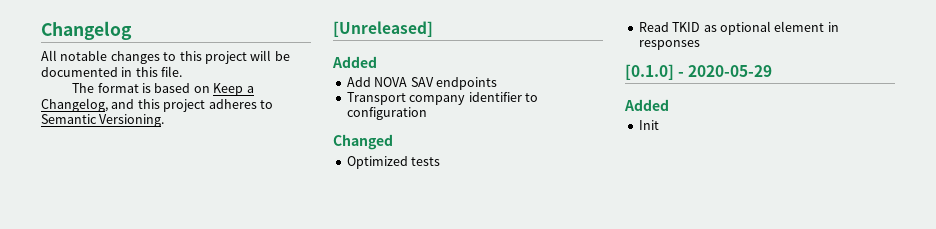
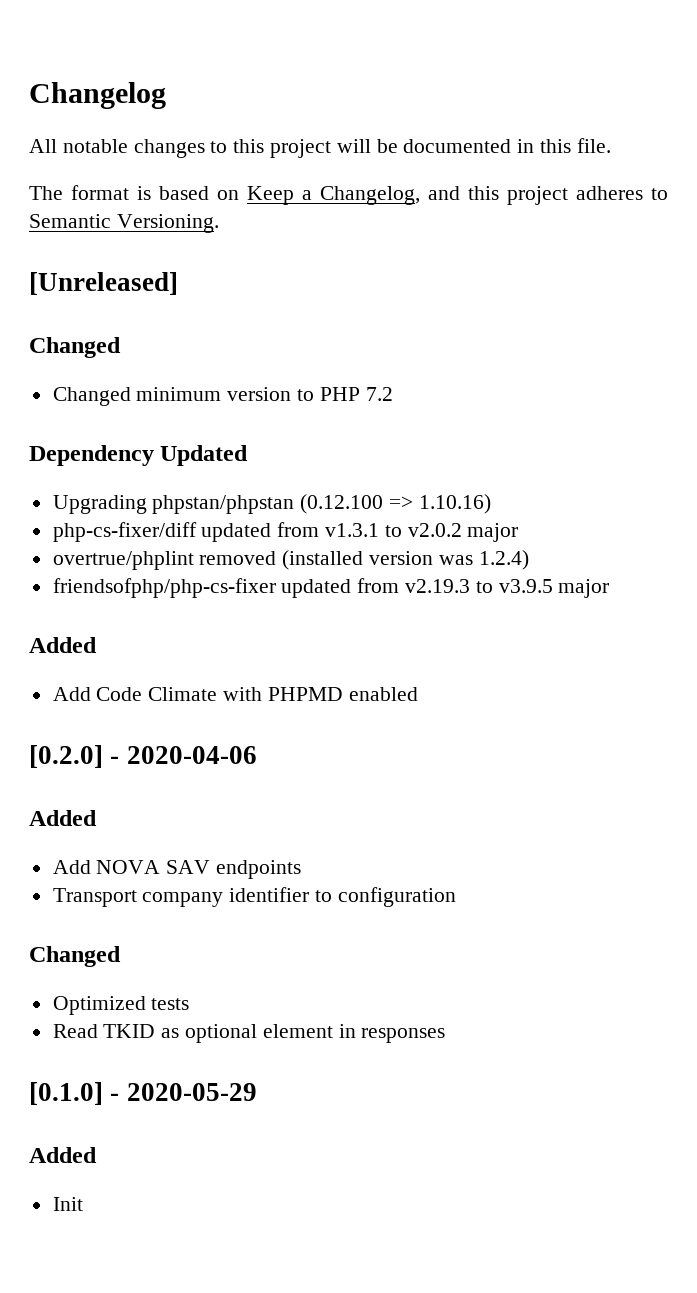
(433, 29) none -> [29,337,121,358] [52,387,393,406] [29,445,249,466] [52,494,491,514] [52,522,519,542] [52,550,529,570] [52,578,610,598] [29,637,97,653] [52,687,418,701] [29,745,257,768] // Changed // Changed minimum version to PHP 7.2 // Dependency Updated // Upgrading phpstan/phpstan (0.12.100 => 1.10.16) // php-cs-fixer/diff updated from v1.3.1 to v2.0.2 major // overtrue/phplint removed (installed version was 1.2.4) // friendsofphp/php-cs-fixer updated from v2.19.3 to v3.9.5 major // Added // Add Code Climate with PHPMD enabled // [0.2.0] - 2020-04-06

